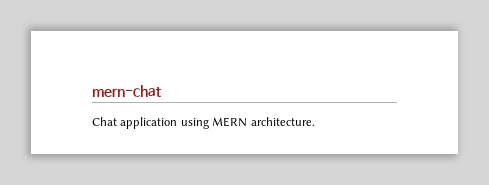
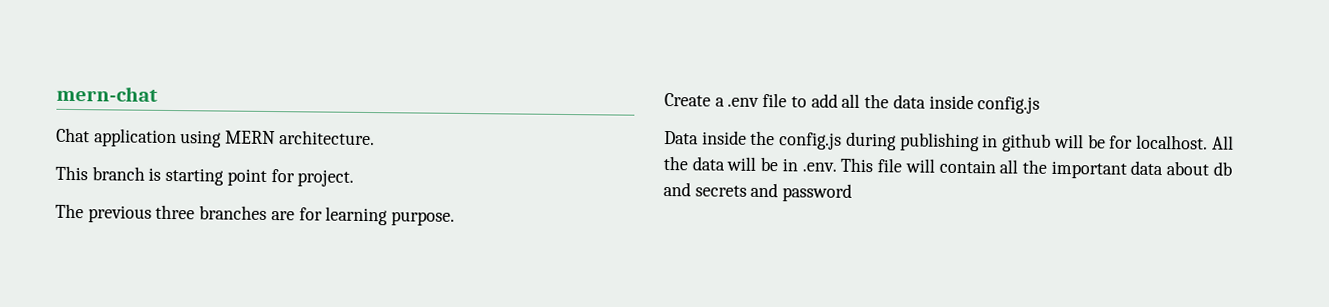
(315, 121) none -> [55,165,355,187] [55,203,456,226] [664,92,1041,114] [664,130,1234,152] [663,155,1232,179] [663,181,853,202] // This branch is starting point for project. // The previous three branches are for learning purpose. // Create a .env file to add all the data inside config.js // Data inside the config.js during publishing in github will be for localhost. All the data will be in .env. This file will contain all the important data about db and secrets and password

